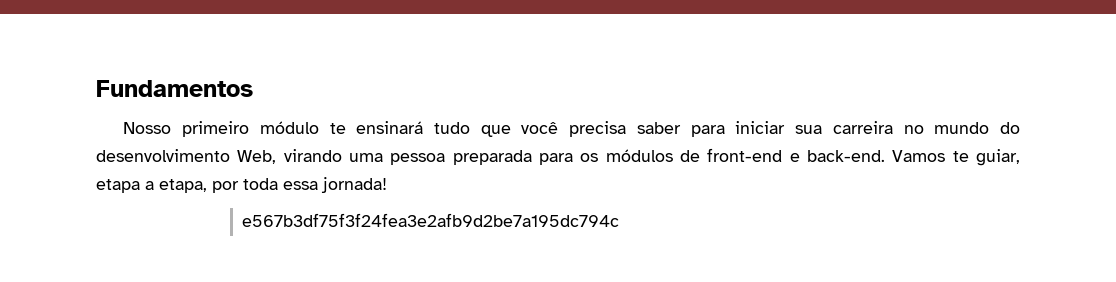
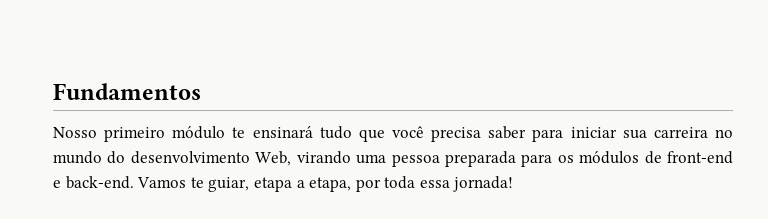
[242,213,620,227] // e567b3df75f3f24fea3e2afb9d2be7a195dc794c -> (514, 184) none

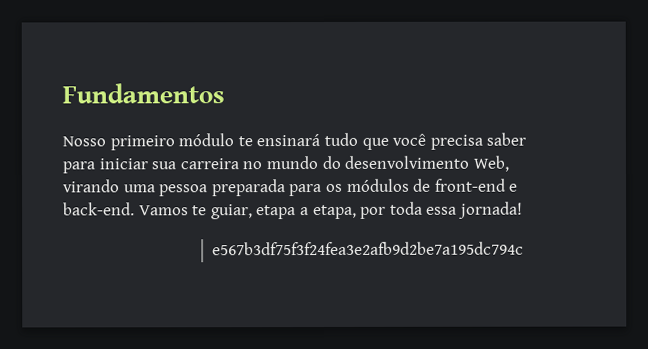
(514, 184) none -> [212,241,525,256] // e567b3df75f3f24fea3e2afb9d2be7a195dc794c

